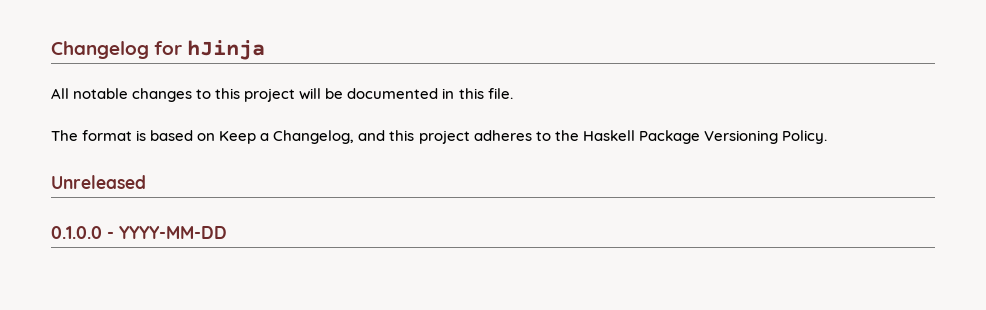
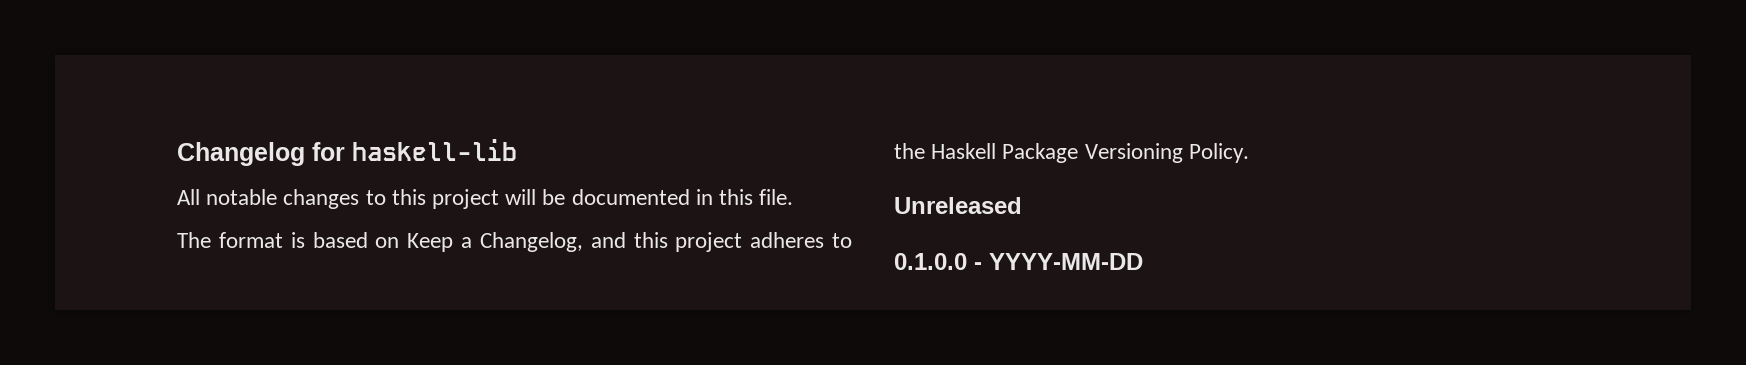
[187,40,266,60] hJinja -> [352,139,517,161] haskell-lib

